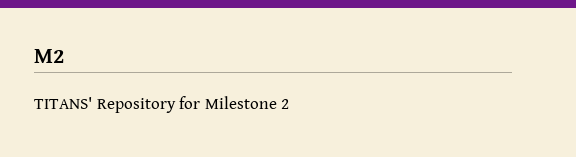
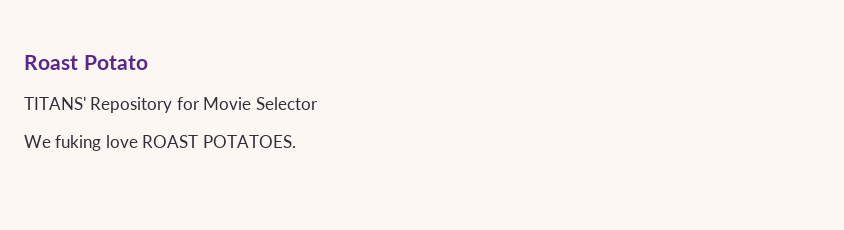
[34,49,64,63] M2 -> [24,55,148,70] Roast Potato
[204,96,290,109] Milestone 2 -> [203,97,318,110] [24,135,296,151] Movie Selector // We fuking love ROAST POTATOES.

